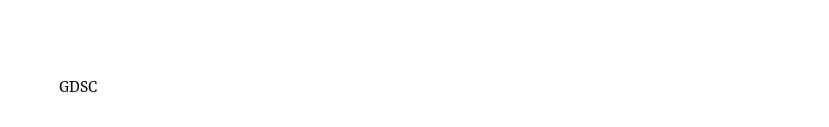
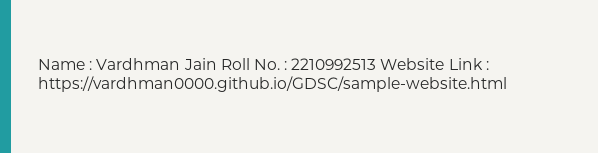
[58,80,97,93] GDSC -> [38,58,489,70] [38,76,507,92] Name : Vardhman Jain Roll No. : 2210992513 Website Link : https://vardhman0000.github.io/GDSC/sample-website.html

